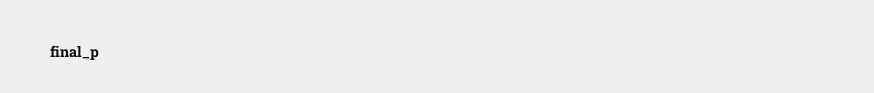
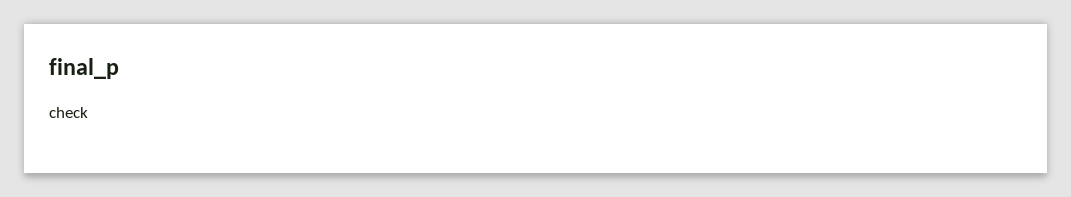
(99, 52) none -> [49,107,88,118] // check

